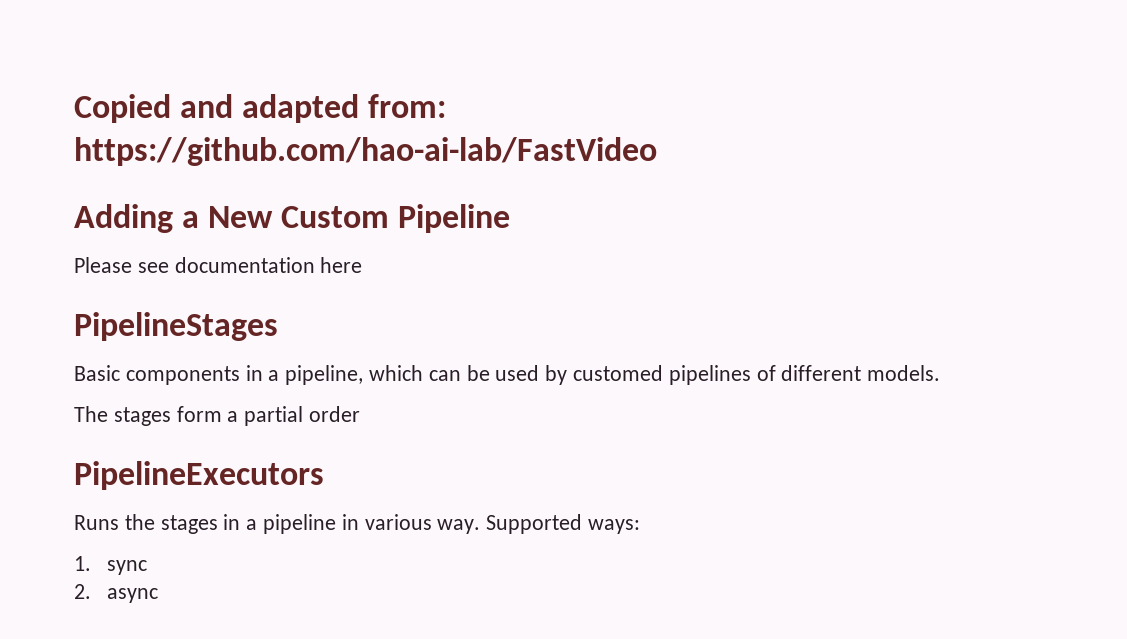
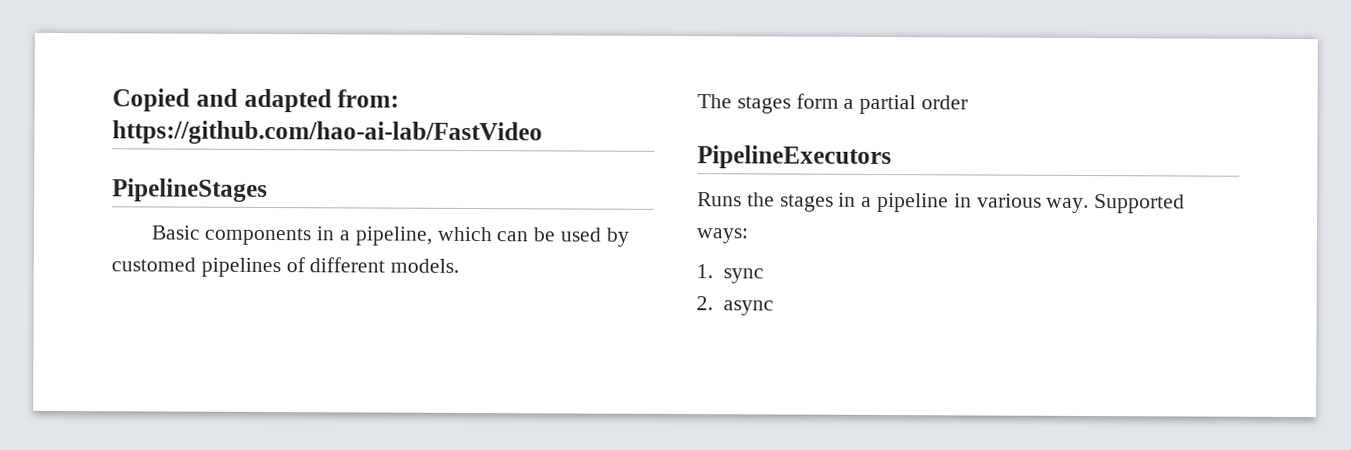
[74,204,511,233] [74,257,363,273] // Adding a New Custom Pipeline // Please see documentation here -> (543, 133) none

